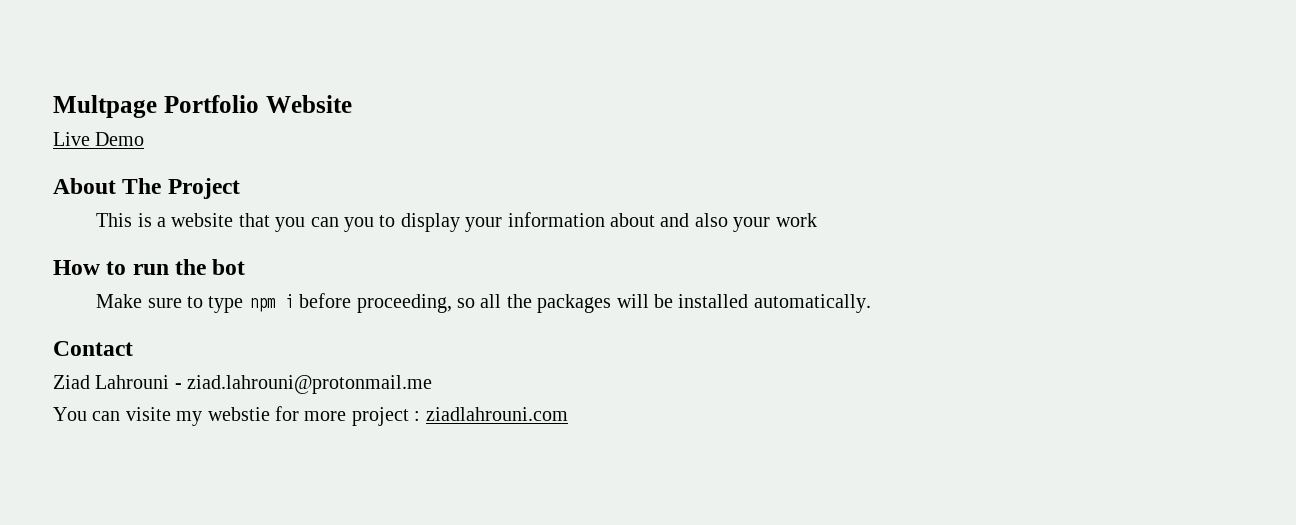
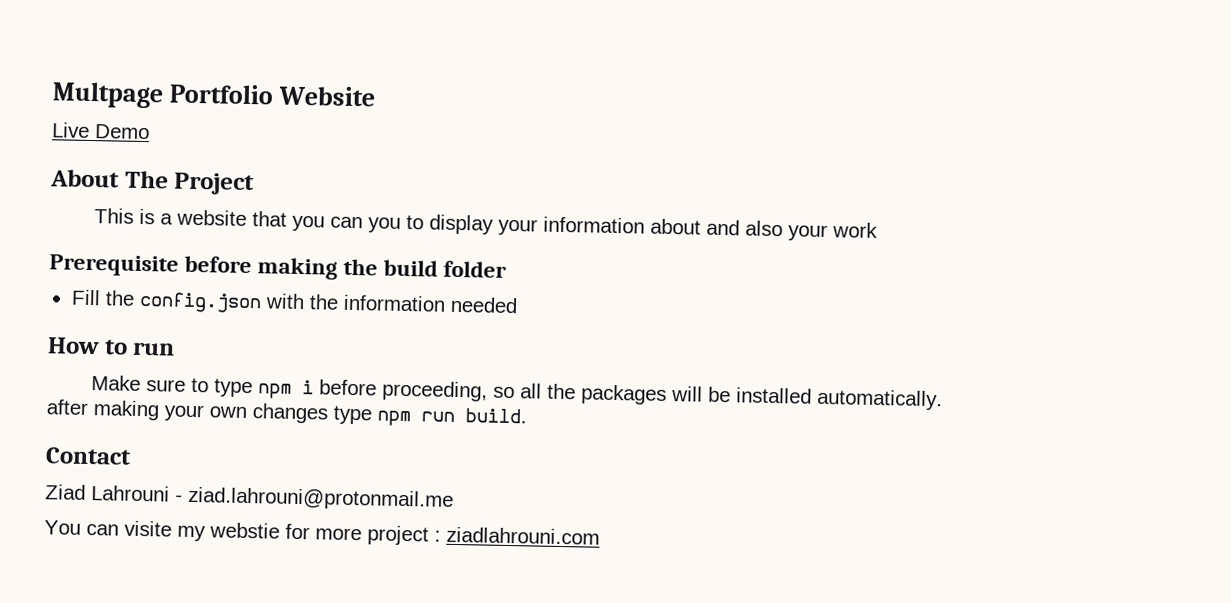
(817, 220) none -> [49,254,508,280] [70,289,518,314] // Prerequisite before making the build folder // Fill the config.json with the information needed
[175,259,246,275] the bot -> (176, 348) none
(871, 303) none -> [46,399,527,427] // after making your own changes type npm run build.

